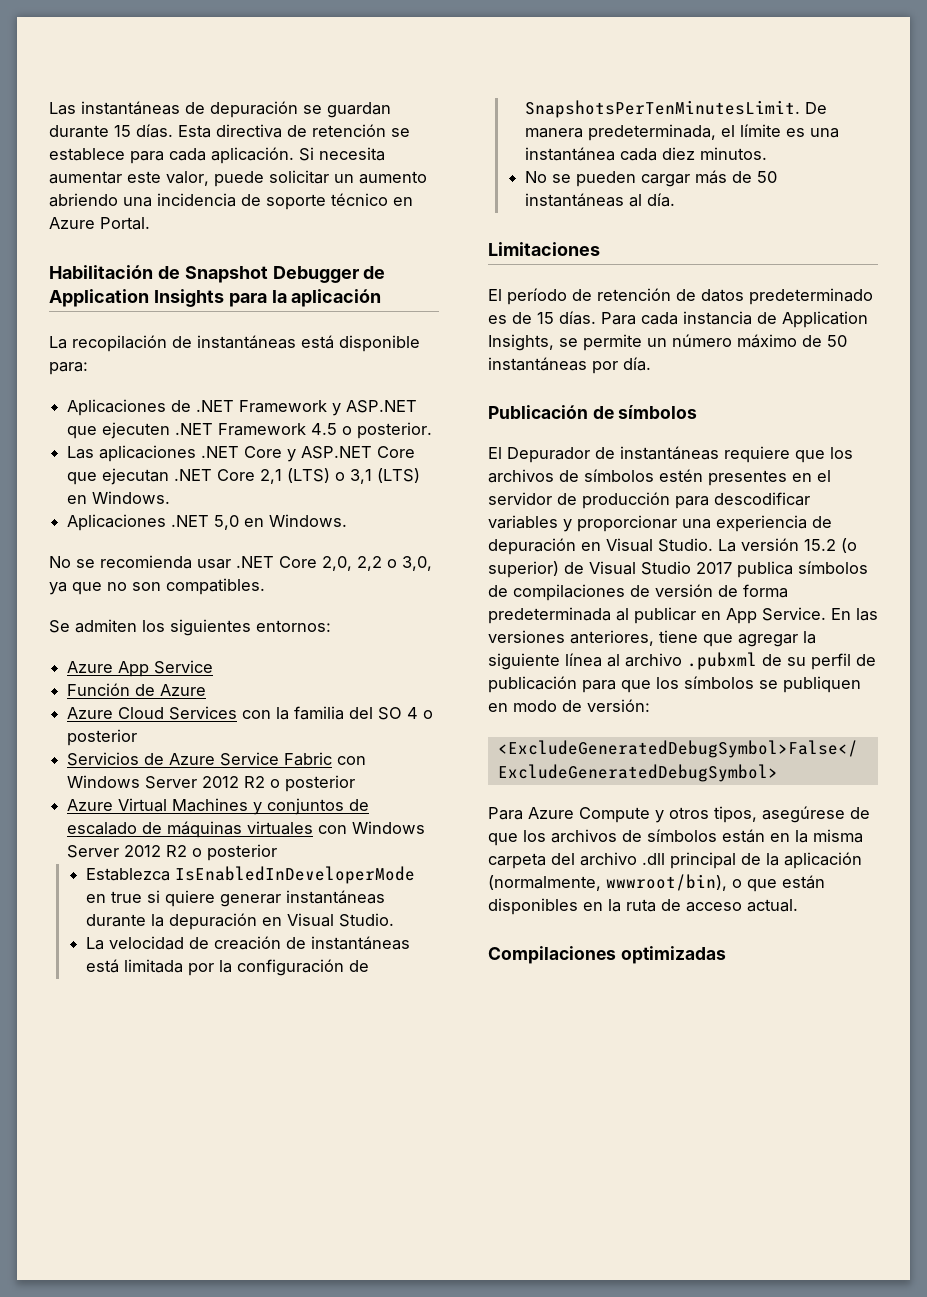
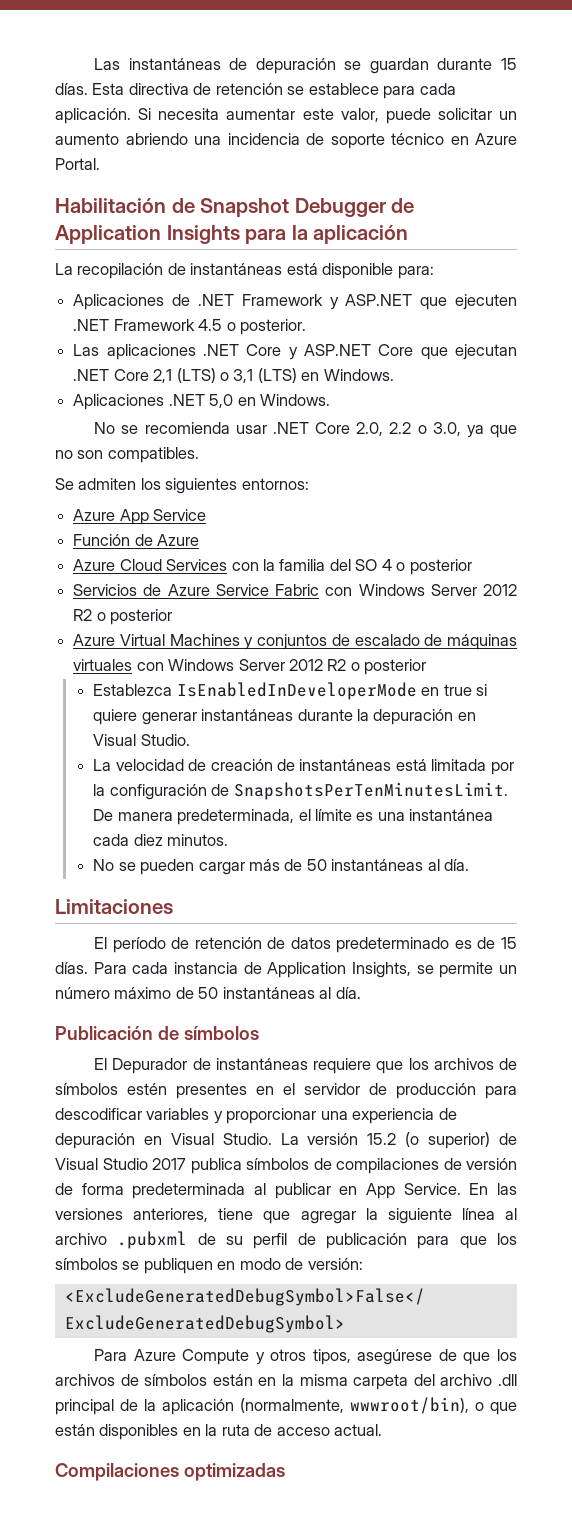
[322,556,432,571] 2,0, 2,2 o 3,0, -> [356,422,461,436] 2.0, 2.2 o 3.0,
[592,361,618,374] por -> [319,987,332,999] al

